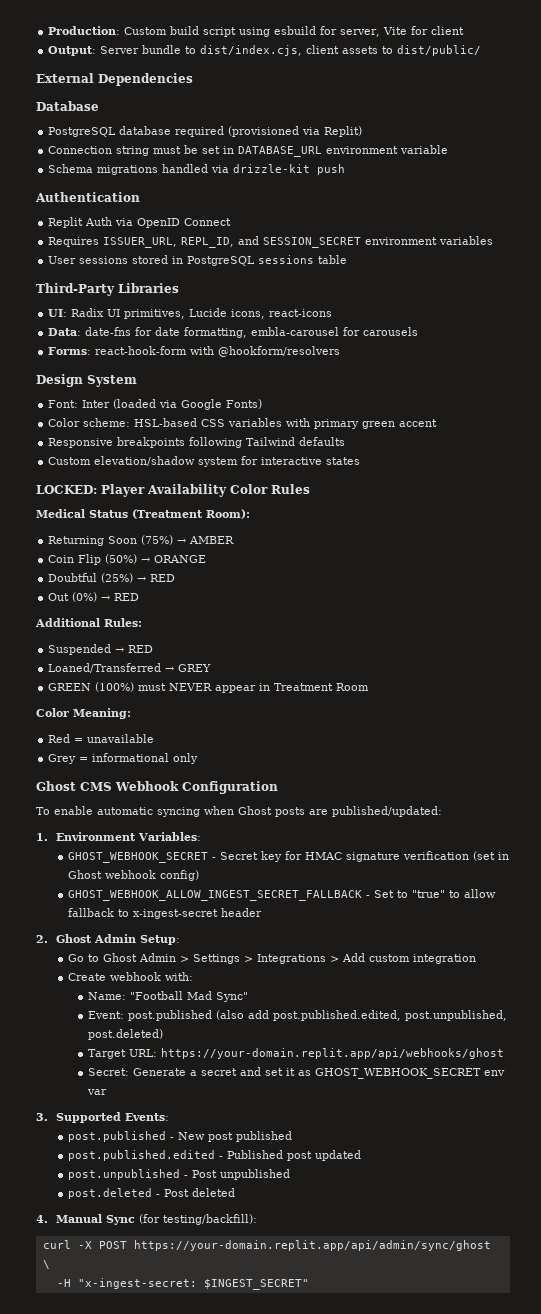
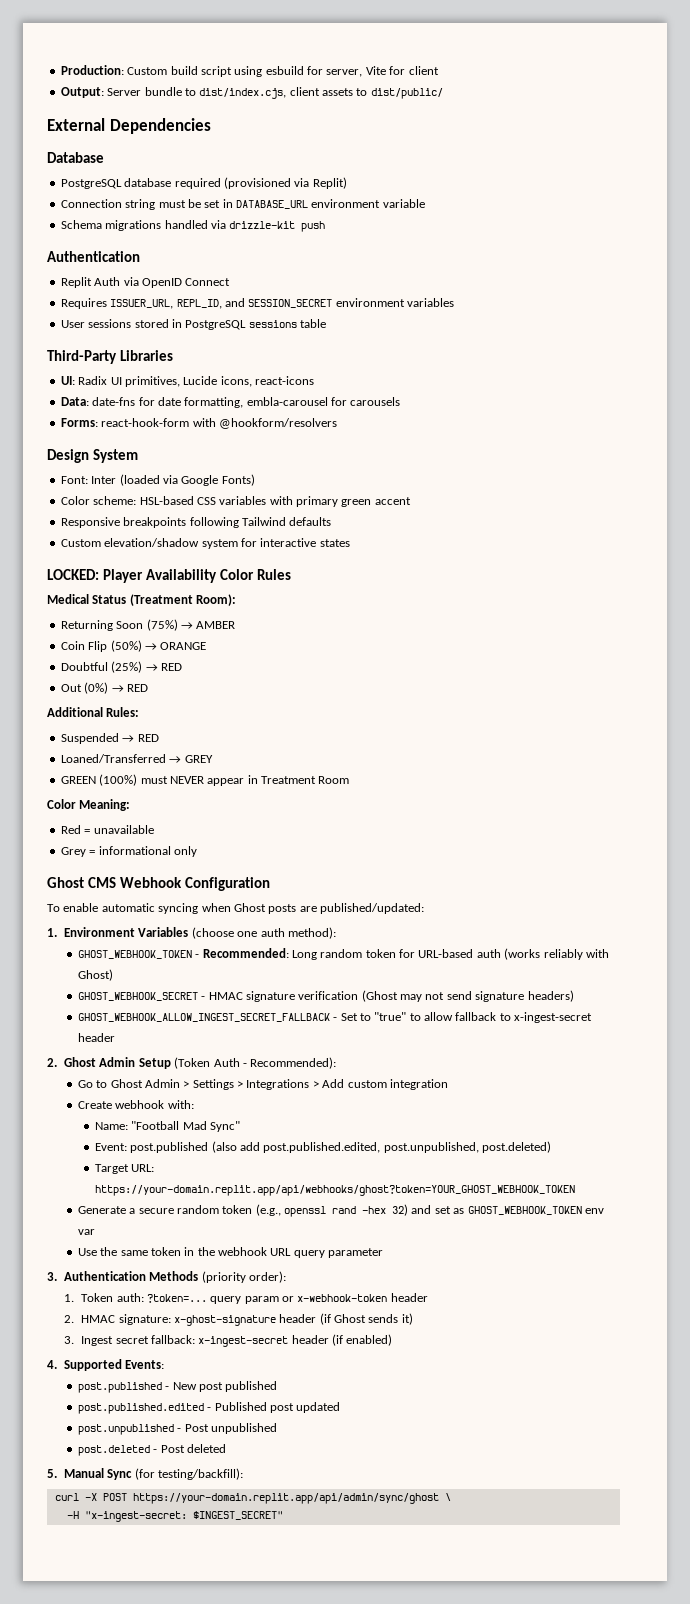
[137,832,201,841] [68,851,510,863] [68,870,200,881] Variables: // GHOST_WEBHOOK_SECRET - Secret key for HMAC signature verification (set in Ghost webhook config) -> [138,927,336,939] [77,948,609,960] [77,969,113,981] [77,990,574,1002] Variables (choose one auth method): // GHOST_WEBHOOK_TOKEN - Recommended: Long random token for URL-based auth (works reliably with Ghost) // GHOST_WEBHOOK_SECRET - HMAC signature verification (Ghost may not send signature headers)
[139,935,180,945] Setup: -> [138,1057,337,1069] Setup (Token Auth - Recommended):
[160,1048,504,1059] [87,1067,505,1079] [86,1089,107,1095] [36,1113,48,1121] https://your-domain.replit.app/api/webhooks/ghost // Secret: Generate a secret and set it as GHOST_WEBHOOK_SECRET env var // 3. -> [94,1185,575,1196] [77,1204,604,1217] [77,1229,95,1235] [77,1247,384,1258] [47,1271,287,1283] [64,1293,428,1304] [64,1313,413,1326] [64,1334,393,1347] [47,1360,57,1369] https://your-domain.replit.app/api/webhooks/ghost?token=YOUR_GHOST_WEBHOOK_TOKEN // Generate a secure random token (e.g., openssl rand -hex 32) and set as GHOST_WEBHOOK_TOKEN env var // Use the same token in the webhook URL query parameter // 3. Authentication Methods (priority order): // 1. Token auth: ?token=... query param or x-webhook-token header // 2. HMAC signature: x-ghost-signature header (if Ghost sends it) // 3. Ingest secret fallback: x-ingest-secret header (if enabled) // 4.
[36,1215,48,1223] 4. -> [47,1469,57,1478] 5.

